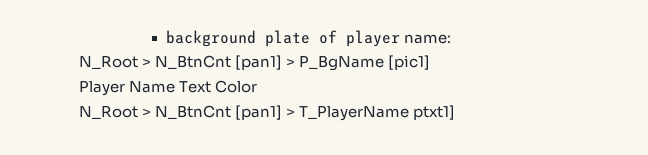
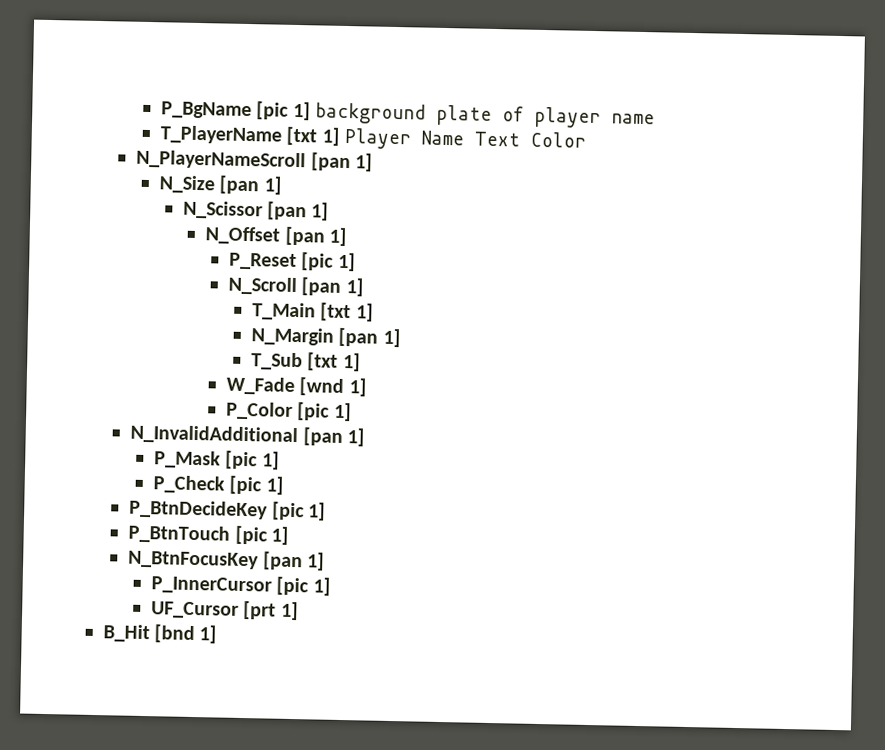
(165, 38) none -> [161,101,311,121] P_BgName [pic 1]
[403,34,451,44] [79,55,431,71] [79,80,258,96] [79,105,456,121] name: // N_Root > N_BtnCnt [pan1] > P_BgName [pic1] // Player Name Text Color // N_Root > N_BtnCnt [pan1] > T_PlayerName ptxt1] -> [611,113,656,125] [160,125,587,150] [136,149,374,172] [159,175,282,195] [182,200,330,221] [205,226,348,247] [229,252,356,272] [228,276,364,297] [251,302,374,322] [250,327,401,348] [250,352,361,372] [226,376,367,397] [226,401,352,422] [130,424,366,447] [154,450,280,470] [153,475,284,495] [129,499,327,521] [128,524,290,545] [128,550,326,571] [151,576,331,596] [151,601,299,621] [102,624,218,644] name // T_PlayerName [txt 1] Player Name Text Color // N_PlayerNameScroll [pan 1] // N_Size [pan 1] // N_Scissor [pan 1] // N_Offset [pan 1] // P_Reset [pic 1] // N_Scroll [pan 1] // T_Main [txt 1] // N_Margin [pan 1] // T_Sub [txt 1] // W_Fade [wnd 1] // P_Color [pic 1] // N_InvalidAdditional [pan 1] // P_Mask [pic 1] // P_Check [pic 1] // P_BtnDecideKey [pic 1] // P_BtnTouch [pic 1] // N_BtnFocusKey [pan 1] // P_InnerCursor [pic 1] // UF_Cursor [prt 1] // B_Hit [bnd 1]

